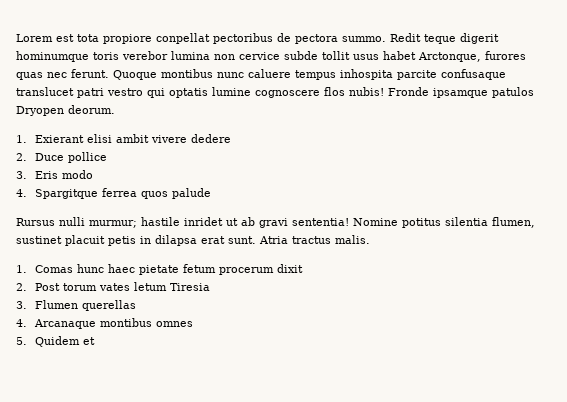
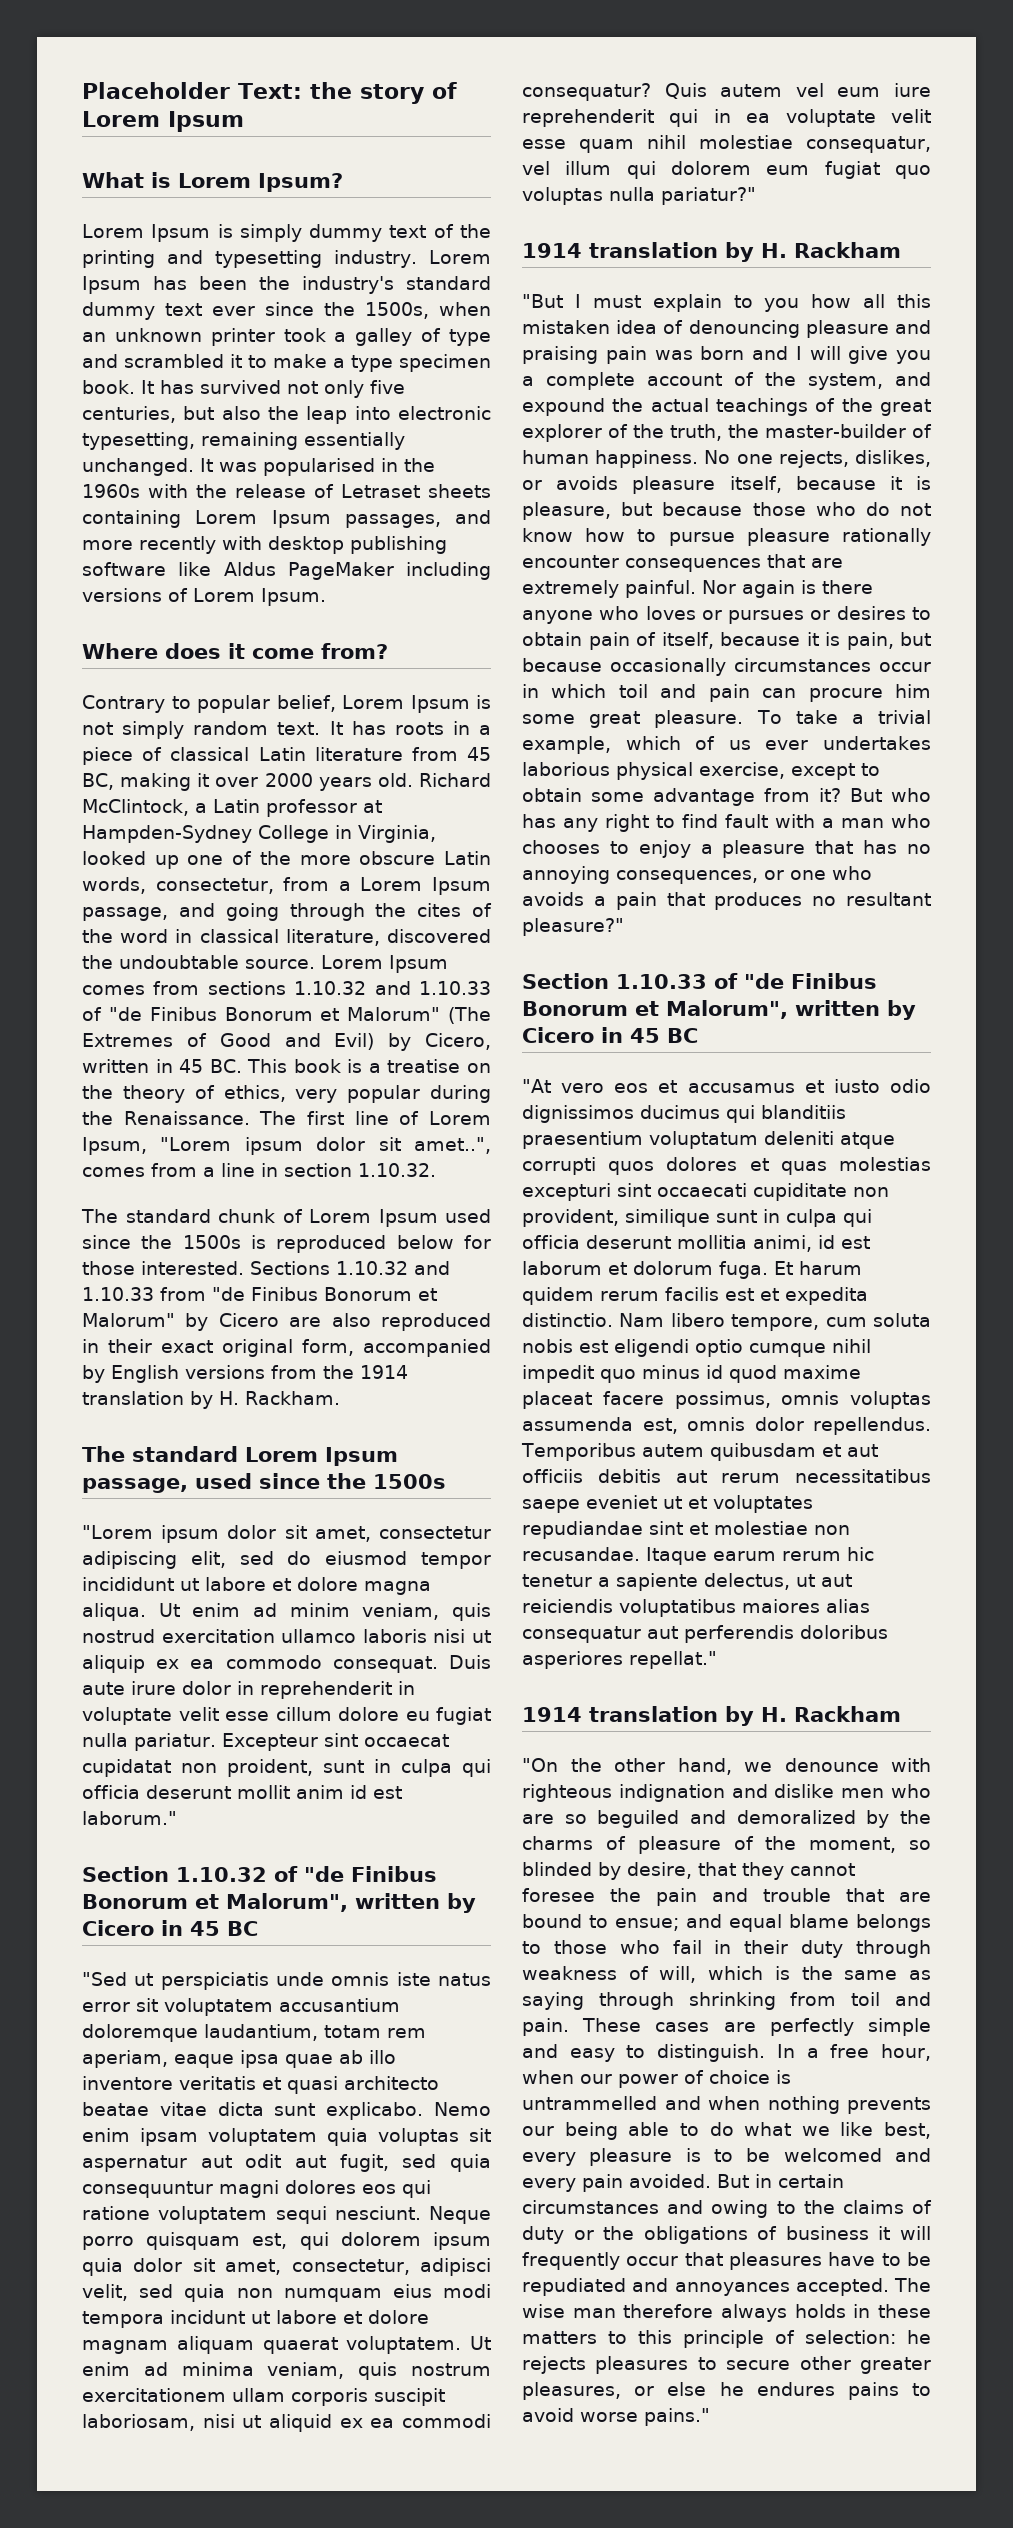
[16,33,499,44] [16,51,526,62] [16,69,506,80] [16,87,534,98] [16,105,115,116] [16,134,232,143] [16,152,108,163] [16,170,94,179] [16,188,212,199] [16,217,535,228] [16,235,370,246] [16,264,304,275] [16,282,211,291] [16,300,137,311] [16,318,194,329] [16,336,96,347] Lorem est tota propiore conpellat pectoribus de pectora summo. Redit teque digerit hominumque toris verebor lumina non cervice subde tollit usus habet Arctonque, furores quas nec ferunt. Quoque montibus nunc caluere tempus inhospita parcite confusaque translucet patri vestro qui optatis lumine cognoscere flos nubis! Fronde ipsamque patulos Dryopen deorum. // 1. Exierant elisi ambit vivere dedere // 2. Duce pollice // 3. Eris modo // 4. Spargitque ferrea quos palude // Rursus nulli murmur; hastile inridet ut ab gravi sententia! Nomine potitus silentia flumen, sustinet placuit petis in dilapsa erat sunt. Atria tractus malis. // 1. Comas hunc haec pietate fetum procerum dixit // 2. Post torum vates letum Tiresia // 3. Flumen querellas // 4. Arcanaque montibus omnes // 5. Quidem et -> [82,82,457,104] [82,111,244,132] [82,172,343,192] [82,224,491,242] [82,250,491,268] [82,276,491,294] [82,302,491,320] [82,328,491,346] [82,354,491,372] [82,380,405,398] [82,406,491,424] [82,432,405,450] [82,458,435,476] [82,484,491,498] [82,510,491,528] [82,536,447,554] [82,562,491,580] [82,588,326,606] [82,643,388,659] [82,695,491,713] [82,721,491,739] [82,747,491,765] [82,773,491,791] [82,799,382,817] [82,825,436,843] [82,851,491,869] [82,877,492,895] [82,903,492,921] [82,929,491,946] [82,955,448,973] [82,981,491,995] [82,1007,491,1024] [82,1033,491,1051] [82,1059,491,1073] [82,1085,491,1103] [82,1111,491,1125] [82,1137,491,1155] [82,1163,436,1177] [81,1209,491,1227] [82,1235,491,1253] [82,1261,450,1275] [82,1287,437,1301] [82,1313,491,1331] [82,1339,491,1357] [82,1365,408,1383] [82,1391,340,1409] [82,1446,398,1466] [82,1473,446,1493] [82,1525,491,1543] [82,1551,492,1569] [82,1577,431,1595] [82,1603,491,1621] [82,1629,492,1643] [82,1655,491,1673] [82,1681,415,1699] [82,1707,491,1725] [82,1733,449,1751] [82,1759,491,1777] [82,1785,402,1799] [82,1811,177,1825] [82,1866,437,1882] [82,1893,476,1913] [82,1920,258,1936] [82,1972,491,1990] [82,1998,400,2016] [82,2024,426,2042] [82,2050,396,2068] [82,2076,439,2094] [82,2102,492,2120] [82,2128,491,2146] [82,2154,492,2172] [82,2180,431,2198] [82,2206,491,2224] [82,2232,491,2250] [82,2258,491,2276] [82,2284,491,2302] [82,2310,429,2328] [82,2336,491,2354] [82,2362,491,2380] [82,2388,445,2406] [82,2414,492,2432] [522,83,931,101] [522,109,931,127] [522,135,931,153] [522,161,931,179] [522,187,756,205] [522,242,901,262] [522,294,931,312] [522,320,931,338] [522,346,931,364] [522,372,931,390] [522,398,931,416] [522,424,932,442] [522,450,932,468] [522,476,931,494] [522,502,931,520] [522,528,931,546] [522,554,843,572] [522,580,873,598] [522,606,931,624] [522,632,931,650] [522,658,931,676] [522,684,931,702] [522,710,931,728] [522,736,932,754] [522,762,880,780] [522,788,931,806] [522,814,931,832] [522,840,931,858] [522,866,872,884] [522,892,931,910] [522,918,624,936] [522,973,877,989] [522,1000,916,1020] [522,1027,698,1043] [522,1079,931,1093] [522,1105,846,1123] [522,1131,895,1149] [522,1157,931,1175] [522,1183,889,1201] [522,1209,872,1227] [522,1235,870,1252] [522,1261,862,1279] [522,1287,868,1305] [522,1313,931,1331] [522,1339,871,1357] [522,1365,861,1383] [522,1391,931,1409] [522,1417,931,1435] [521,1443,878,1461] [522,1469,931,1483] [522,1495,813,1513] [522,1521,850,1539] [522,1547,874,1565] [522,1573,852,1591] [522,1599,870,1617] [522,1625,888,1643] [522,1651,717,1669] [522,1706,901,1726] [522,1758,931,1775] [522,1784,931,1802] [522,1810,931,1828] [522,1836,931,1854] [522,1862,855,1880] [522,1888,931,1906] [522,1914,931,1932] [522,1940,931,1958] [522,1966,931,1983] [522,1992,931,2010] [522,2018,931,2036] [522,2044,931,2062] [522,2070,791,2088] [522,2096,931,2114] [522,2122,931,2140] [522,2148,931,2166] [522,2174,844,2192] [522,2200,932,2218] [522,2226,931,2244] [522,2252,931,2270] [522,2278,931,2296] [522,2304,931,2322] [522,2330,931,2348] [522,2356,931,2374] [522,2382,931,2400] [522,2408,710,2426] Placeholder Text: the story of Lorem Ipsum // What is Lorem Ipsum? // Lorem Ipsum is simply dummy text of the printing and typesetting industry. Lorem Ipsum has been the industry's standard dummy text ever since the 1500s, when an unknown printer took a galley of type and scrambled it to make a type specimen book. It has survived not only five centuries, but also the leap into electronic typesetting, remaining essentially unchanged. It was popularised in the 1960s with the release of Letraset sheets containing Lorem Ipsum passages, and more recently with desktop publishing software like Aldus PageMaker including versions of Lorem Ipsum. // Where does it come from? // Contrary to popular belief, Lorem Ipsum is not simply random text. It has roots in a piece of classical Latin literature from 45 BC, making it over 2000 years old. Richard McClintock, a Latin professor at Hampden-Sydney College in Virginia, looked up one of the more obscure Latin words, consectetur, from a Lorem Ipsum passage, and going through the cites of the word in classical literature, discovered the undoubtable source. Lorem Ipsum comes from sections 1.10.32 and 1.10.33 of "de Finibus Bonorum et Malorum" (The Extremes of Good and Evil) by Cicero, written in 45 BC. This book is a treatise on the theory of ethics, very popular during the Renaissance. The first line of Lorem Ipsum, "Lorem ipsum dolor sit amet..", comes from a line in section 1.10.32. // The standard chunk of Lorem Ipsum used since the 1500s is reproduced below for those interested. Sections 1.10.32 and 1.10.33 from "de Finibus Bonorum et Malorum" by Cicero are also reproduced in their exact original form, accompanied by English versions from the 1914 translation by H. Rackham. // The standard Lorem Ipsum passage, used since the 1500s // "Lorem ipsum dolor sit amet, consectetur adipiscing elit, sed do eiusmod tempor incididunt ut labore et dolore magna aliqua. Ut enim ad minim veniam, quis nostrud exercitation ullamco laboris nisi ut aliquip ex ea commodo consequat. Duis aute irure dolor in reprehenderit in voluptate velit esse cillum dolore eu fugiat nulla pariatur. Excepteur sint occaecat cupidatat non proident, sunt in culpa qui officia deserunt mollit anim id est laborum." // Section 1.10.32 of "de Finibus Bonorum et Malorum", written by Cicero in 45 BC // "Sed ut perspiciatis unde omnis iste natus error sit voluptatem accusantium doloremque laudantium, totam rem aperiam, eaque ipsa quae ab illo inventore veritatis et quasi architecto beatae vitae dicta sunt explicabo. Nemo enim ipsam voluptatem quia voluptas sit aspernatur aut odit aut fugit, sed quia consequuntur magni dolores eos qui ratione voluptatem sequi nesciunt. Neque porro quisquam est, qui dolorem ipsum quia dolor sit amet, consectetur, adipisci velit, sed quia non numquam eius modi tempora incidunt ut labore et dolore magnam aliquam quaerat voluptatem. Ut enim ad minima veniam, quis nostrum exercitationem ullam corporis suscipit laboriosam, nisi ut aliquid ex ea commodi consequatur? Quis autem vel eum iure reprehenderit qui in ea voluptate velit esse quam nihil molestiae consequatur, vel illum qui dolorem eum fugiat quo voluptas nulla pariatur?" // 1914 translation by H. Rackham // "But I must explain to you how all this mistaken idea of denouncing pleasure and praising pain was born and I will give you a complete account of the system, and expound the actual teachings of the great explorer of the truth, the master-builder of human happiness. No one rejects, dislikes, or avoids pleasure itself, because it is pleasure, but because those who do not know how to pursue pleasure rationally encounter consequences that are extremely painful. Nor again is there anyone who loves or pursues or desires to obtain pain of itself, because it is pain, but because occasionally circumstances occur in which toil and pain can procure him some great pleasure. To take a trivial example, which of us ever undertakes laborious physical exercise, except to obtain some advantage from it? But who has any right to find fault with a man who chooses to enjoy a pleasure that has no annoying consequences, or one who avoids a pain that produces no resultant pleasure?" // Section 1.10.33 of "de Finibus Bonorum et Malorum", written by Cicero in 45 BC // "At vero eos et accusamus et iusto odio dignissimos ducimus qui blanditiis praesentium voluptatum deleniti atque corrupti quos dolores et quas molestias excepturi sint occaecati cupiditate non provident, similique sunt in culpa qui officia deserunt mollitia animi, id est laborum et dolorum fuga. Et harum quidem rerum facilis est et expedita distinctio. Nam libero tempore, cum soluta nobis est eligendi optio cumque nihil impedit quo minus id quod maxime placeat facere possimus, omnis voluptas assumenda est, omnis dolor repellendus. Temporibus autem quibusdam et aut officiis debitis aut rerum necessitatibus saepe eveniet ut et voluptates repudiandae sint et molestiae non recusandae. Itaque earum rerum hic tenetur a sapiente delectus, ut aut reiciendis voluptatibus maiores alias consequatur aut perferendis doloribus asperiores repellat." // 1914 translation by H. Rackham // "On the other hand, we denounce with righteous indignation and dislike men who are so beguiled and demoralized by the charms of pleasure of the moment, so blinded by desire, that they cannot foresee the pain and trouble that are bound to ensue; and equal blame belongs to those who fail in their duty through weakness of will, which is the same as saying through shrinking from toil and pain. These cases are perfectly simple and easy to distinguish. In a free hour, when our power of choice is untrammelled and when nothing prevents our being able to do what we like best, every pleasure is to be welcomed and every pain avoided. But in certain circumstances and owing to the claims of duty or the obligations of business it will frequently occur that pleasures have to be repudiated and annoyances accepted. The wise man therefore always holds in these matters to this principle of selection: he rejects pleasures to secure other greater pleasures, or else he endures pains to avoid worse pains."

